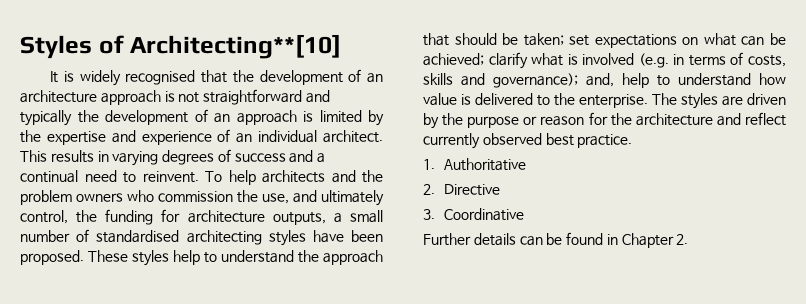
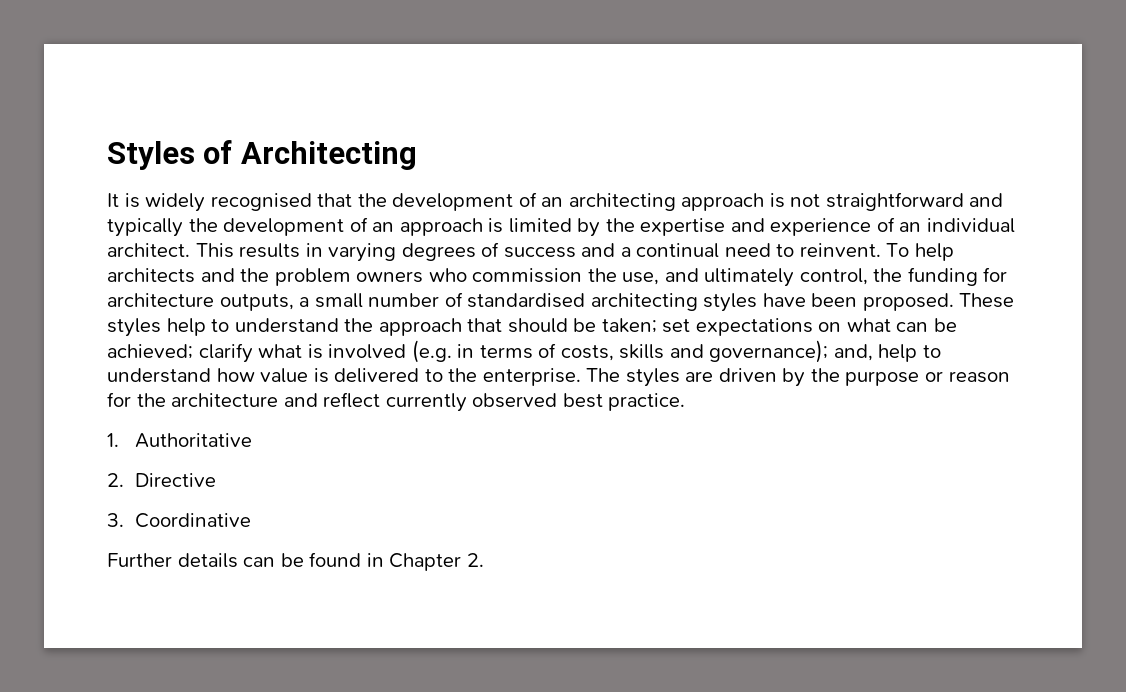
[130,34,342,59] Architecting**[10] -> [240,141,417,170] Architecting
[20,90,97,103] architecture -> [568,193,676,211] architecting

